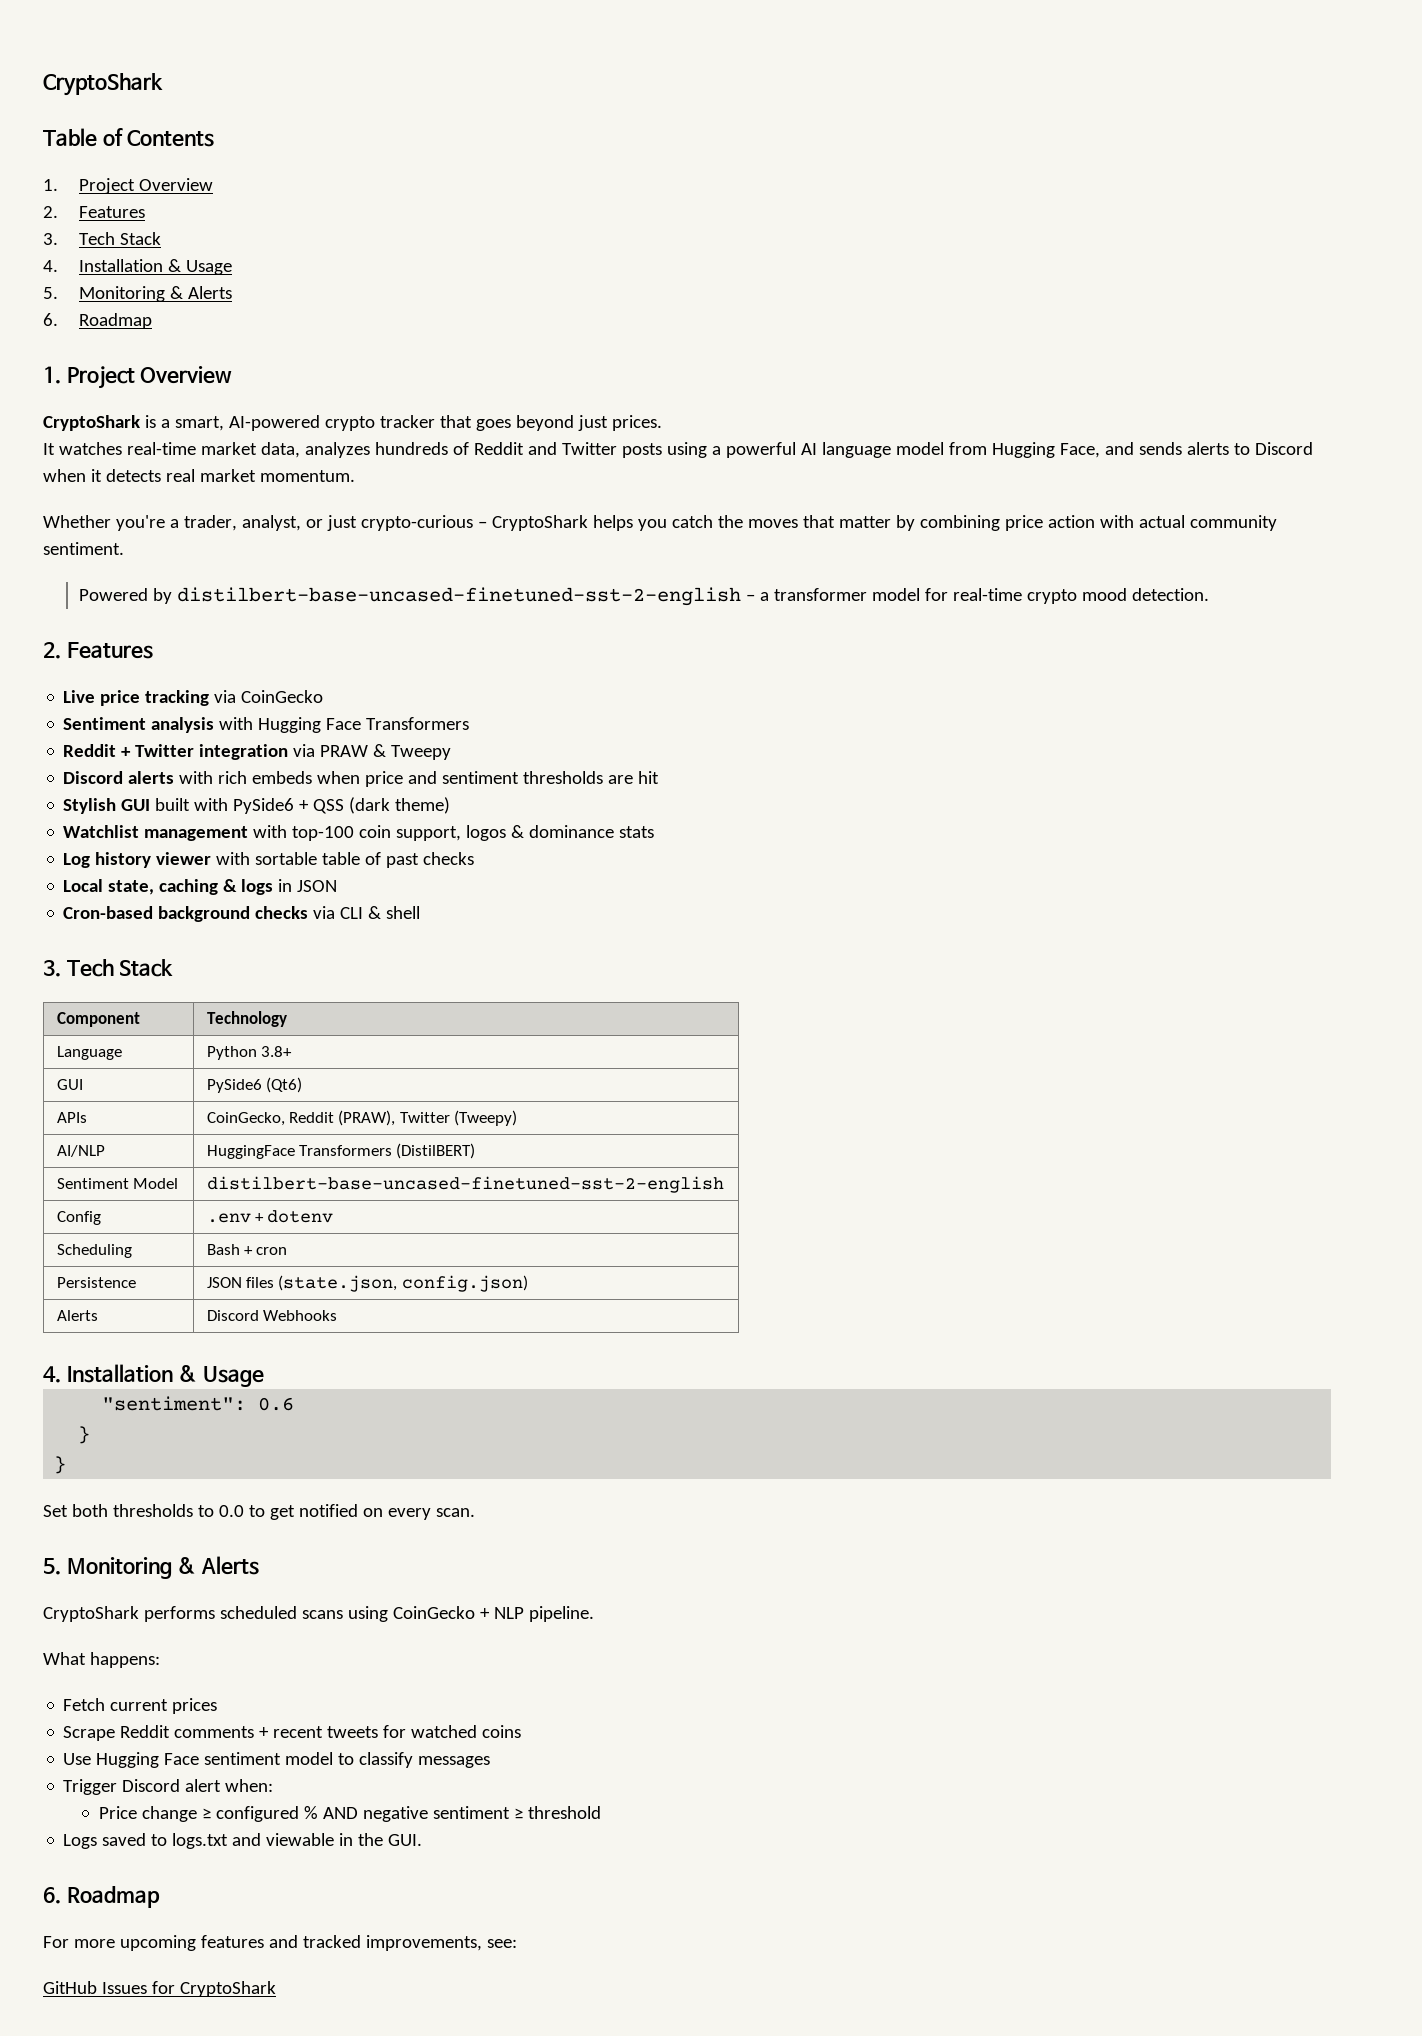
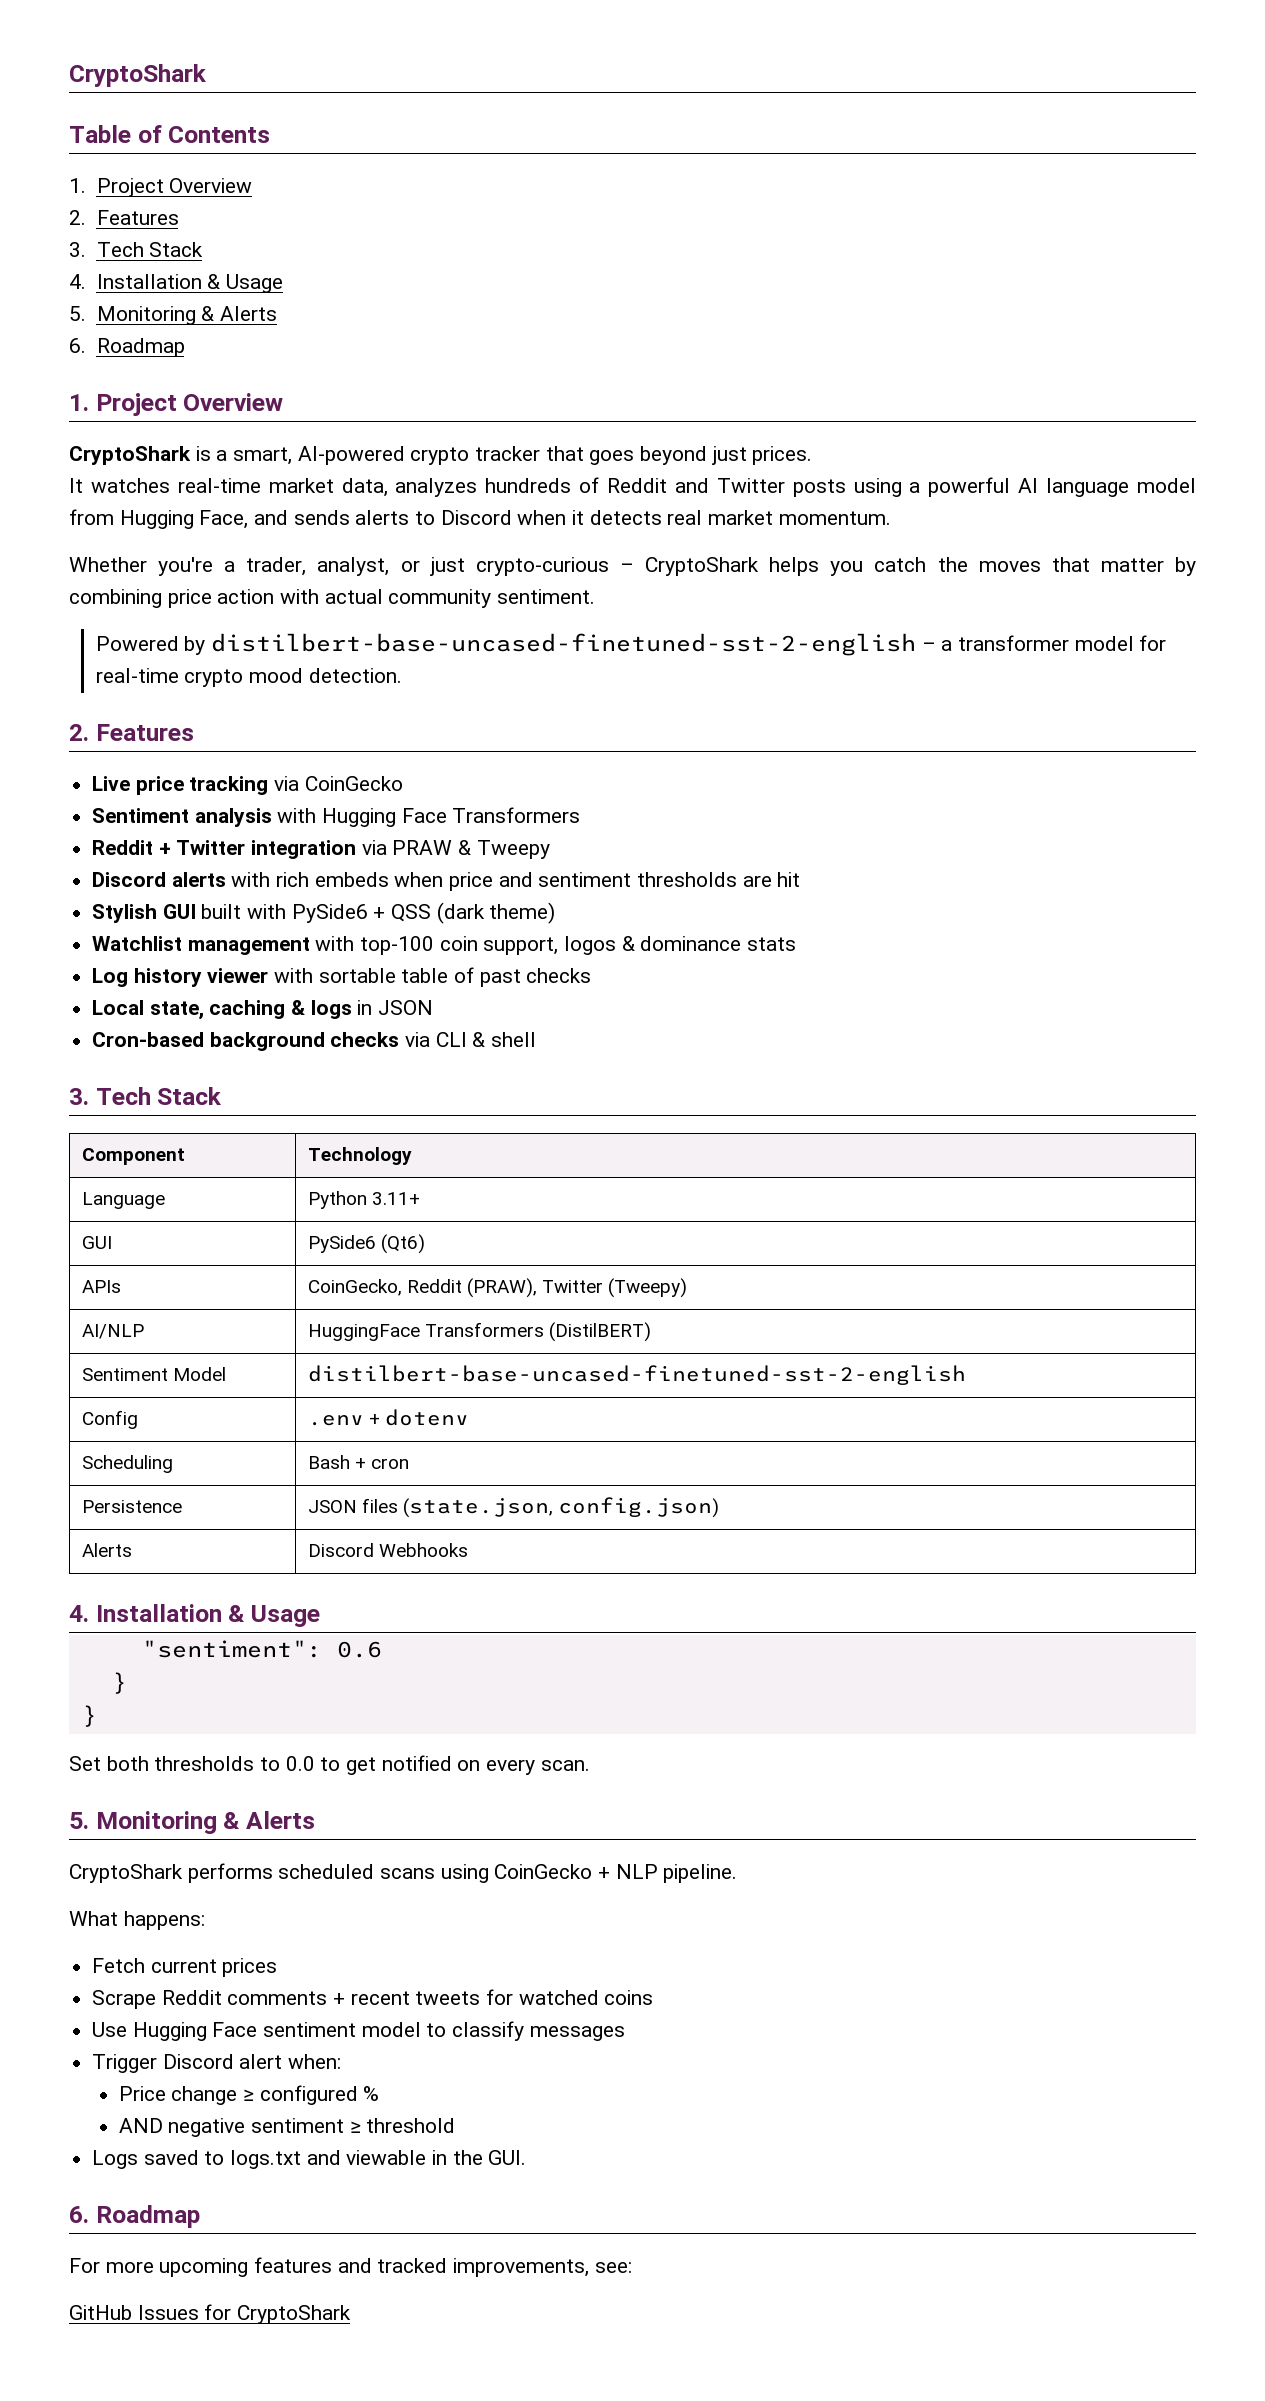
[260,1046,292,1057] 3.8+ -> [372,1192,421,1205] 3.11+
(318, 1812) none -> (380, 2093) //

